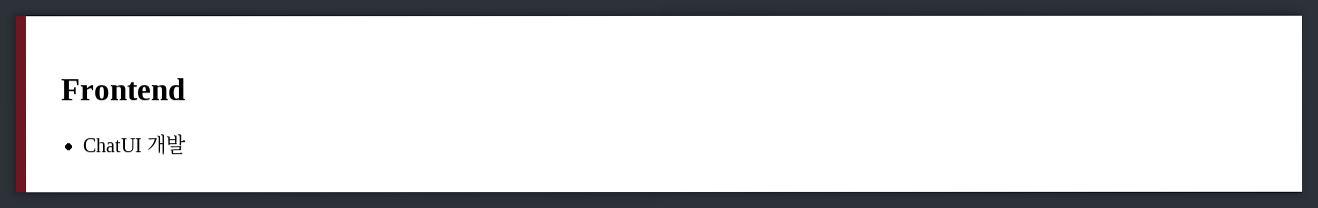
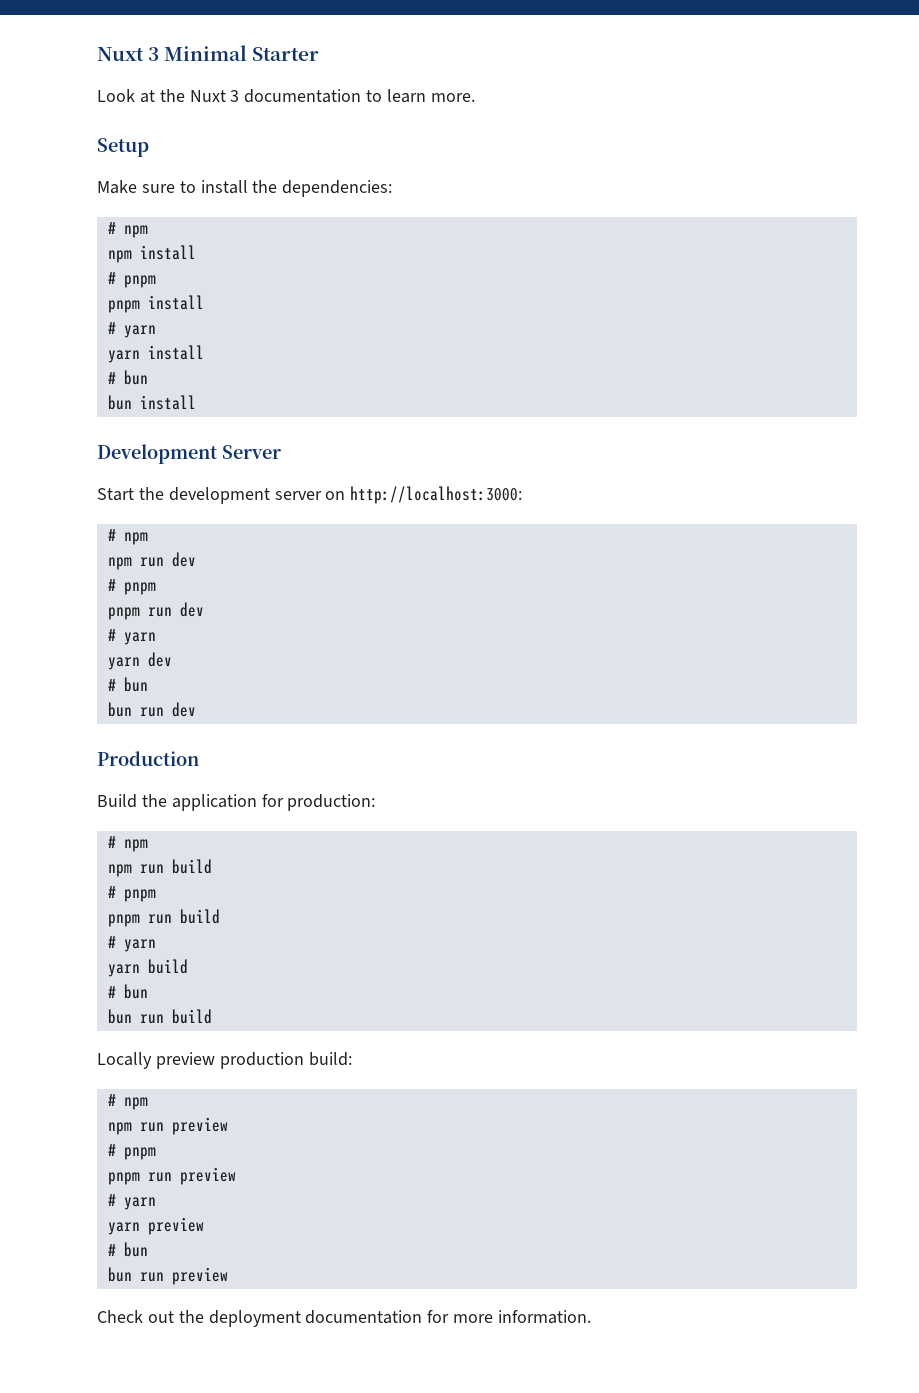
[60,78,185,101] [83,134,188,156] Frontend // ChatUI 개발 -> [97,45,320,61] [97,89,475,103] [97,138,149,157] [97,180,393,197] [107,222,148,238] [107,245,196,263] [107,272,156,288] [107,295,204,313] [107,322,156,338] [107,345,204,363] [107,370,148,385] [107,395,196,410] [97,444,281,464] [97,486,523,504] [107,529,148,545] [107,552,196,570] [107,579,156,595] [107,602,204,620] [107,629,156,645] [107,652,172,670] [107,677,148,692] [107,702,196,717] [97,751,199,766] [97,794,376,811] [107,836,148,852] [107,859,212,877] [107,886,156,902] [107,909,220,927] [107,936,156,952] [107,959,188,977] [107,984,148,999] [107,1009,212,1024] [97,1052,352,1069] [107,1094,148,1110] [107,1117,228,1135] [107,1144,156,1160] [107,1167,236,1185] [107,1194,156,1210] [107,1217,204,1235] [107,1242,148,1257] [107,1267,228,1285] [97,1310,592,1327] Nuxt 3 Minimal Starter // Look at the Nuxt 3 documentation to learn more. // Setup // Make sure to install the dependencies: // # npm // npm install // # pnpm // pnpm install // # yarn // yarn install // # bun // bun install // Development Server // Start the development server on http://localhost:3000: // # npm // npm run dev // # pnpm // pnpm run dev // # yarn // yarn dev // # bun // bun run dev // Production // Build the application for production: // # npm // npm run build // # pnpm // pnpm run build // # yarn // yarn build // # bun // bun run build // Locally preview production build: // # npm // npm run preview // # pnpm // pnpm run preview // # yarn // yarn preview // # bun // bun run preview // Check out the deployment documentation for more information.

